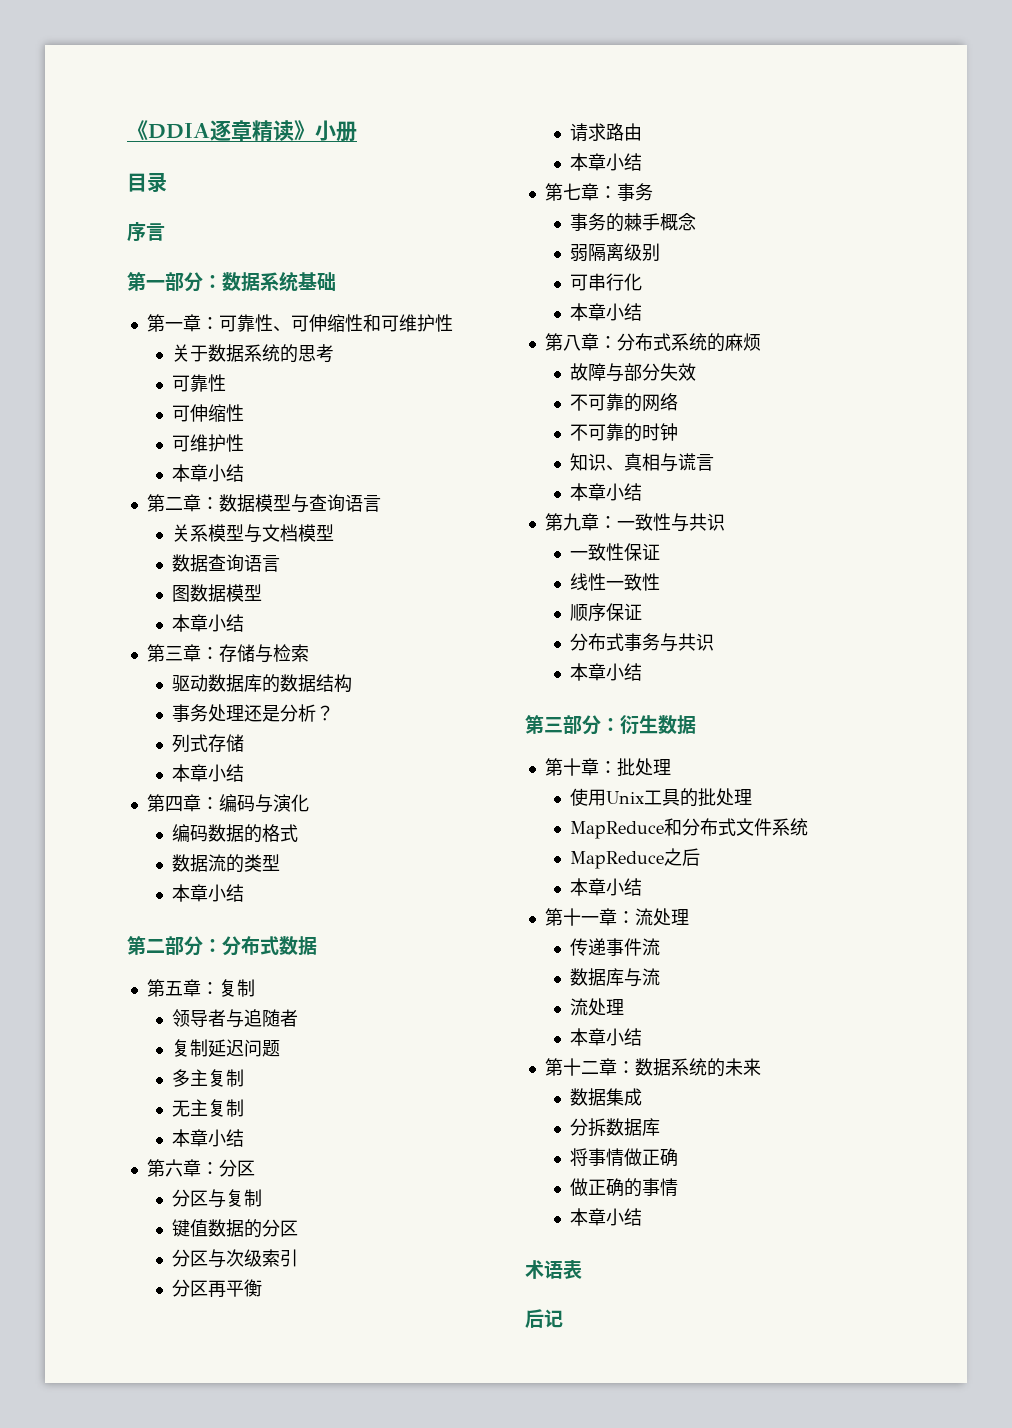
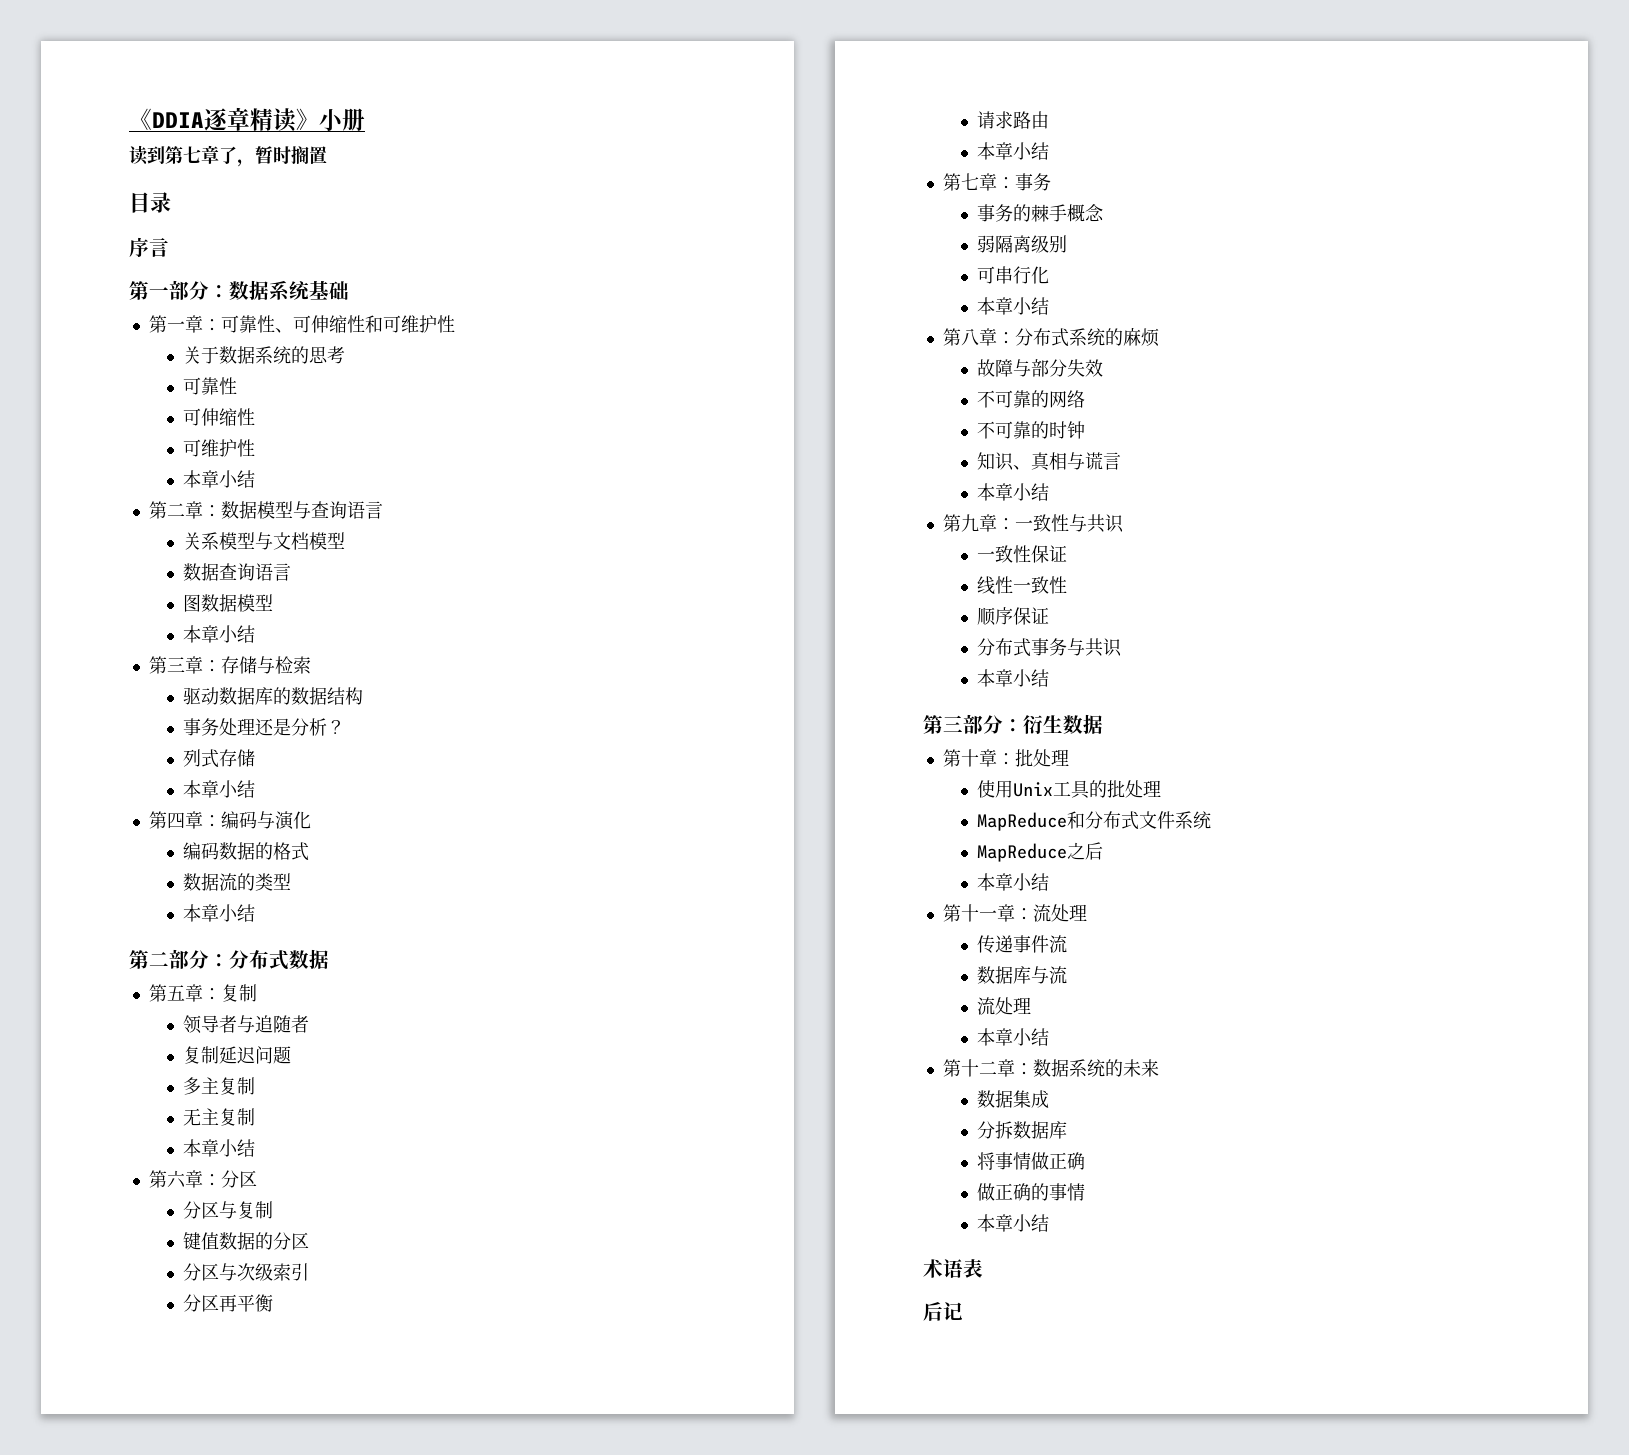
(357, 131) none -> [129,145,327,167] // 读到第七章了，暂时搁置

